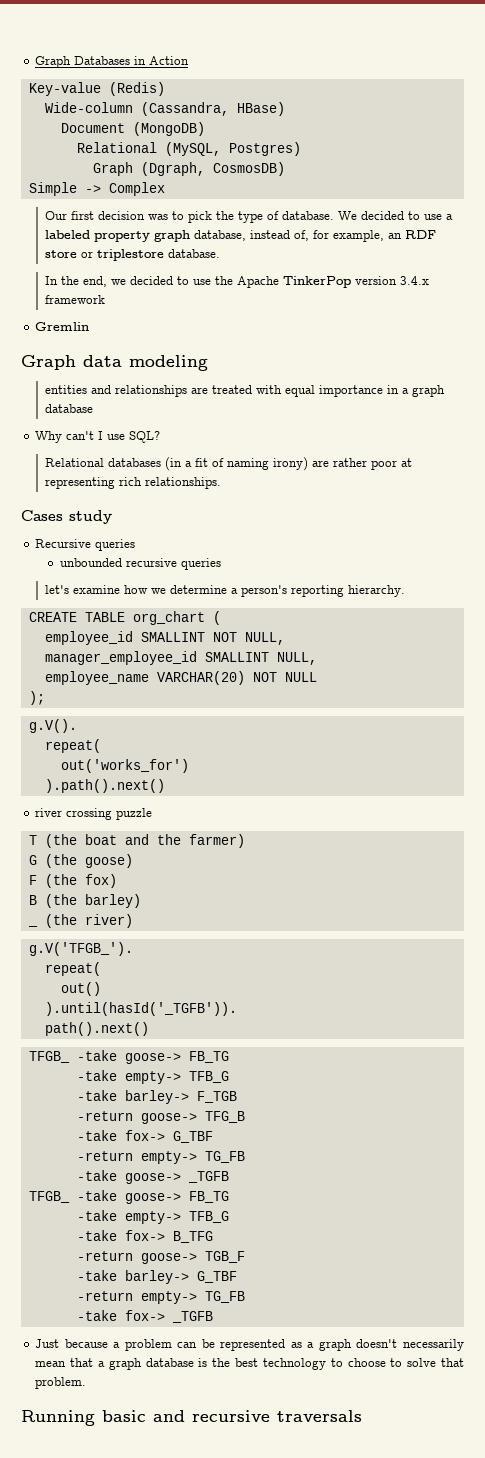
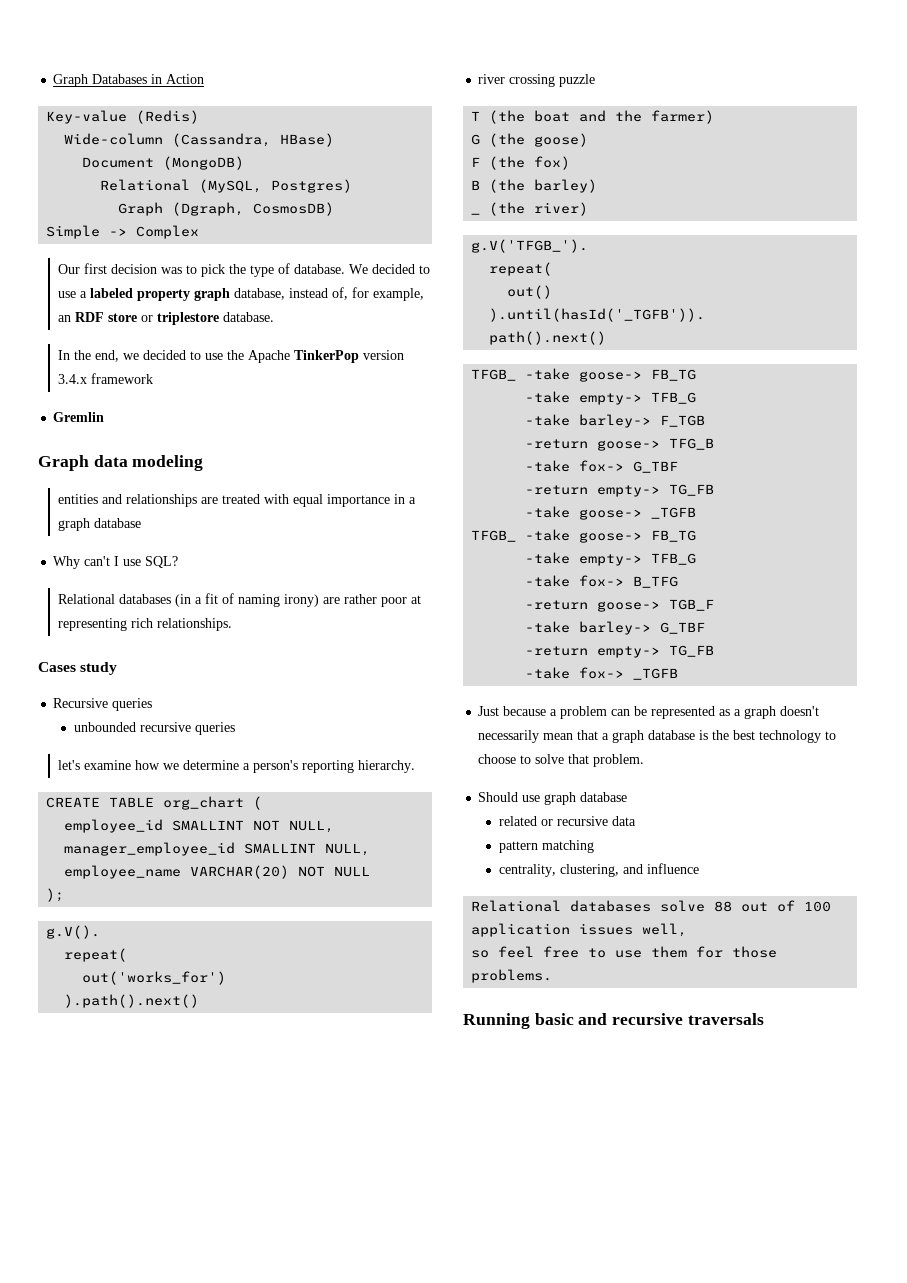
(87, 1383) none -> [478,792,628,805] [498,816,636,826] [498,840,594,853] [498,863,699,877] [471,900,832,912] [471,923,688,937] [471,946,778,958] [471,969,553,983] // Should use graph database // related or recursive data // pattern matching // centrality, clustering, and influence // Relational databases solve 88 out of 100 application issues well, // so feel free to use them for those problems.

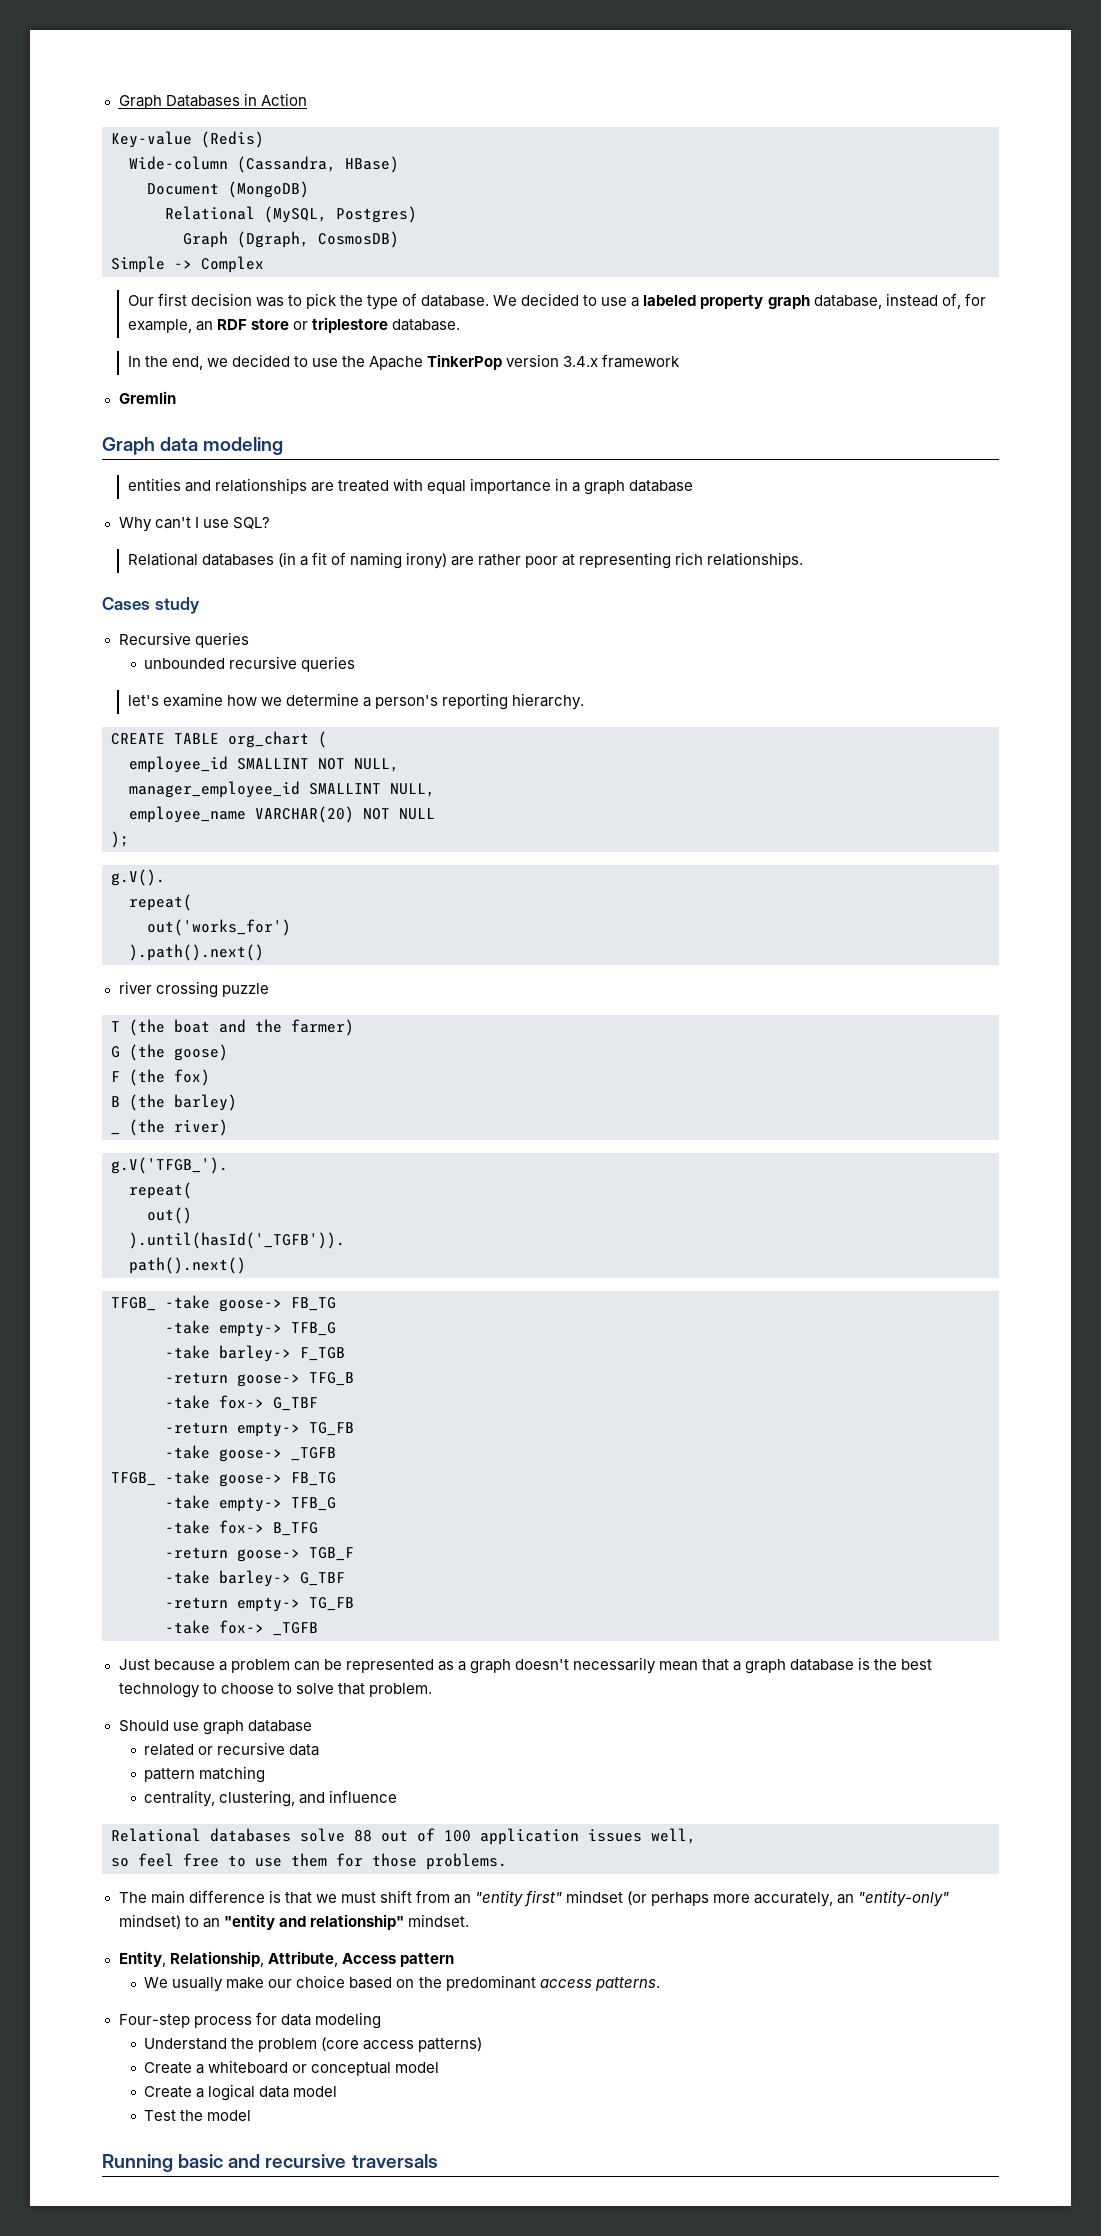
(553, 976) none -> [118,1890,950,1907] [118,1914,469,1930] [118,1951,454,1967] [144,1975,660,1992] [118,2012,381,2029] [144,2037,483,2052] [144,2060,440,2076] [144,2084,338,2101] [144,2110,252,2121] // The main difference is that we must shift from an "entity first" mindset (or perhaps more accurately, an "entity-only" mindset) to an "entity and relationship" mindset. // Entity, Relationship, Attribute, Access pattern // We usually make our choice based on the predominant access patterns. // Four-step process for data modeling // Understand the problem (core access patterns) // Create a whiteboard or conceptual model // Create a logical data model // Test the model

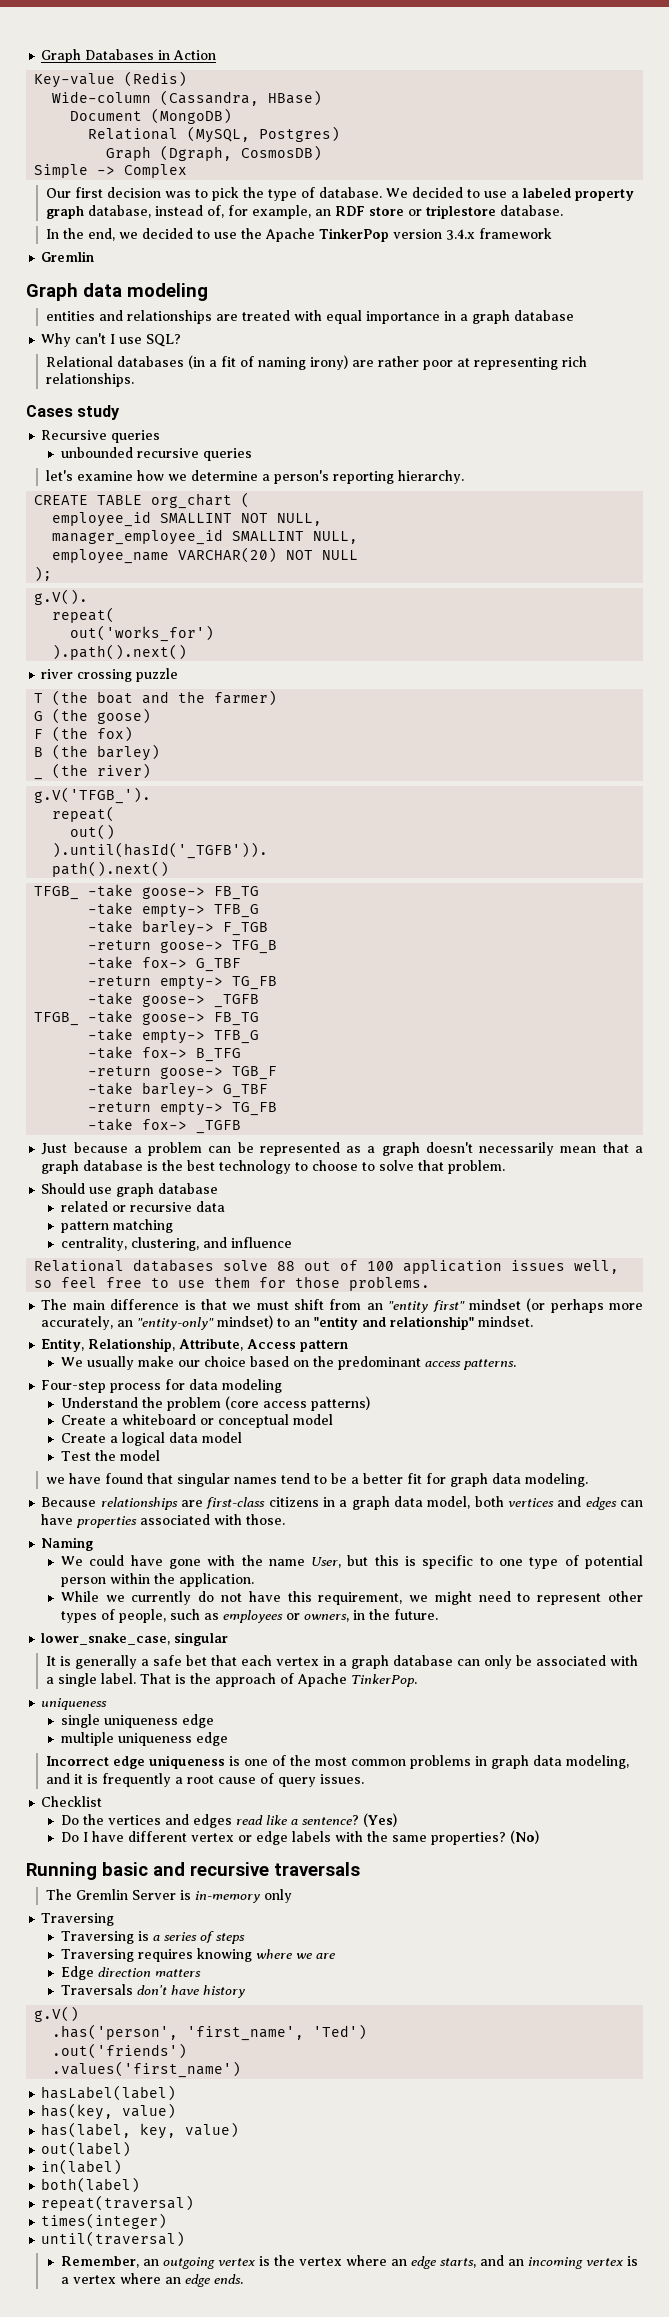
(252, 2115) none -> [45,1473,588,1487] [41,1496,643,1510] [41,1514,286,1528] [41,1537,94,1551] [60,1555,644,1569] [60,1573,254,1587] [60,1591,643,1605] [60,1609,438,1623] [41,1632,229,1646] [45,1655,638,1669] [45,1673,417,1687] [41,1698,108,1710] [60,1714,214,1728] [60,1732,228,1746] [45,1755,629,1769] [45,1773,364,1787] [41,1796,103,1807] [60,1813,397,1828] [60,1830,539,1845] // we have found that singular names tend to be a better fit for graph data modeling. // Because relationships are first-class citizens in a graph data model, both vertices and edges can have properties associated with those. // Naming // We could have gone with the name User, but this is specific to one type of potential person within the application. // While we currently do not have this requirement, we might need to represent other types of people, such as employees or owners, in the future. // lower_snake_case, singular // It is generally a safe bet that each vertex in a graph database can only be associated with a single label. That is the approach of Apache TinkerPop. // uniqueness // single uniqueness edge // multiple uniqueness edge // Incorrect edge uniqueness is one of the most common problems in graph data modeling, and it is frequently a root cause of query issues. // Checklist // Do the vertices and edges read like a sentence? (Yes) // Do I have different vertex or edge labels with the same properties? (No)
(438, 2161) none -> [45,1889,292,1903] [41,1913,115,1926] [60,1931,245,1944] [60,1948,335,1962] [60,1966,201,1980] [60,1984,245,1998] [34,2006,80,2022] [52,2024,368,2041] [52,2043,188,2059] [52,2061,242,2078] [41,2085,177,2101] [41,2103,177,2120] [41,2122,240,2139] [41,2141,132,2157] [41,2159,123,2175] [41,2177,141,2193] [41,2195,195,2211] [41,2213,168,2229] [41,2231,186,2247] [60,2255,638,2269] [60,2273,243,2287] // The Gremlin Server is in-memory only // Traversing // Traversing is a series of steps // Traversing requires knowing where we are // Edge direction matters // Traversals don't have history // g.V() // .has('person', 'first_name', 'Ted') // .out('friends') // .values('first_name') // hasLabel(label) // has(key, value) // has(label, key, value) // out(label) // in(label) // both(label) // repeat(traversal) // times(integer) // until(traversal) // Remember, an outgoing vertex is the vertex where an edge starts, and an incoming vertex is a vertex where an edge ends.

